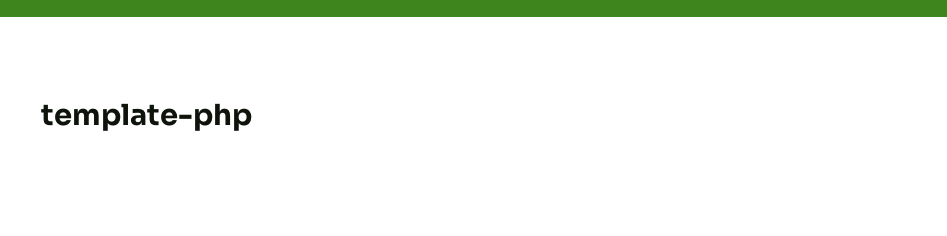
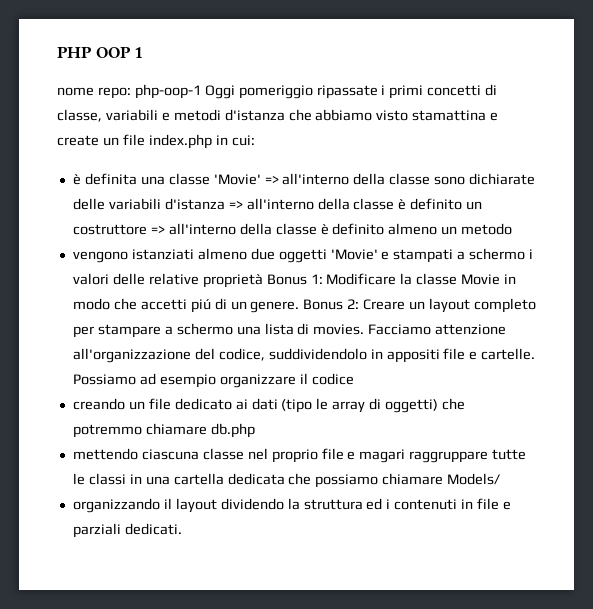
[41,103,252,131] template-php -> [57,46,144,58] [57,84,498,99] [57,109,499,122] [57,134,255,149] [72,173,536,185] [72,198,483,210] [72,223,513,235] [72,248,534,263] [72,273,517,288] [72,298,536,313] [72,323,507,338] [72,348,536,363] [72,373,354,388] [72,398,466,413] [72,423,255,438] [72,448,527,463] [72,473,501,488] [72,498,512,513] [72,523,182,538] PHP OOP 1 // nome repo: php-oop-1 Oggi pomeriggio ripassate i primi concetti di classe, variabili e metodi d'istanza che abbiamo visto stamattina e create un file index.php in cui: // è definita una classe 'Movie' => all'interno della classe sono dichiarate delle variabili d'istanza => all'interno della classe è definito un costruttore => all'interno della classe è definito almeno un metodo // vengono istanziati almeno due oggetti 'Movie' e stampati a schermo i valori delle relative proprietà Bonus 1: Modificare la classe Movie in modo che accetti piú di un genere. Bonus 2: Creare un layout completo per stampare a schermo una lista di movies. Facciamo attenzione all'organizzazione del codice, suddividendolo in appositi file e cartelle. Possiamo ad esempio organizzare il codice // creando un file dedicato ai dati (tipo le array di oggetti) che potremmo chiamare db.php // mettendo ciascuna classe nel proprio file e magari raggruppare tutte le classi in una cartella dedicata che possiamo chiamare Models/ // organizzando il layout dividendo la struttura ed i contenuti in file e parziali dedicati.

